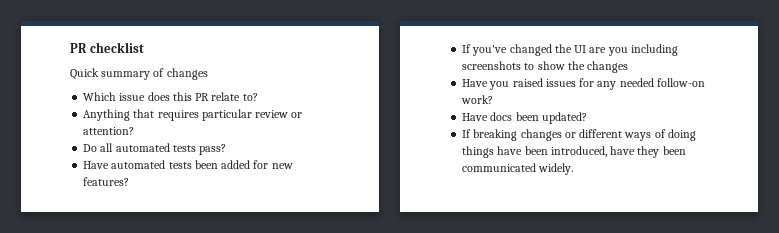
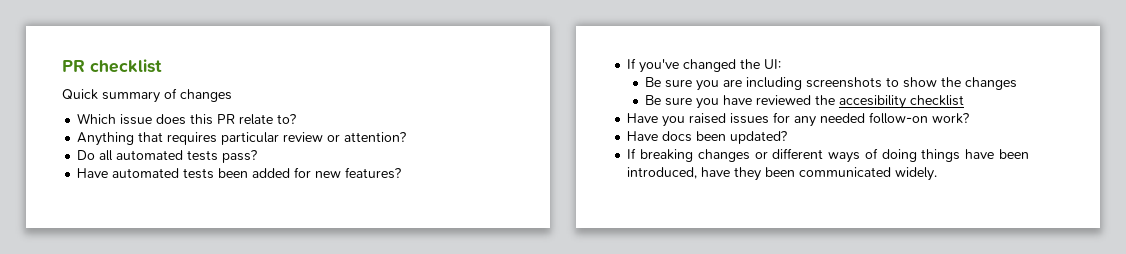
[574,45,628,56] UI are you -> [764,59,782,69] [645,77,743,91] UI: // Be sure you are
(629, 67) none -> [645,95,965,109] // Be sure you have reviewed the accesibility checklist

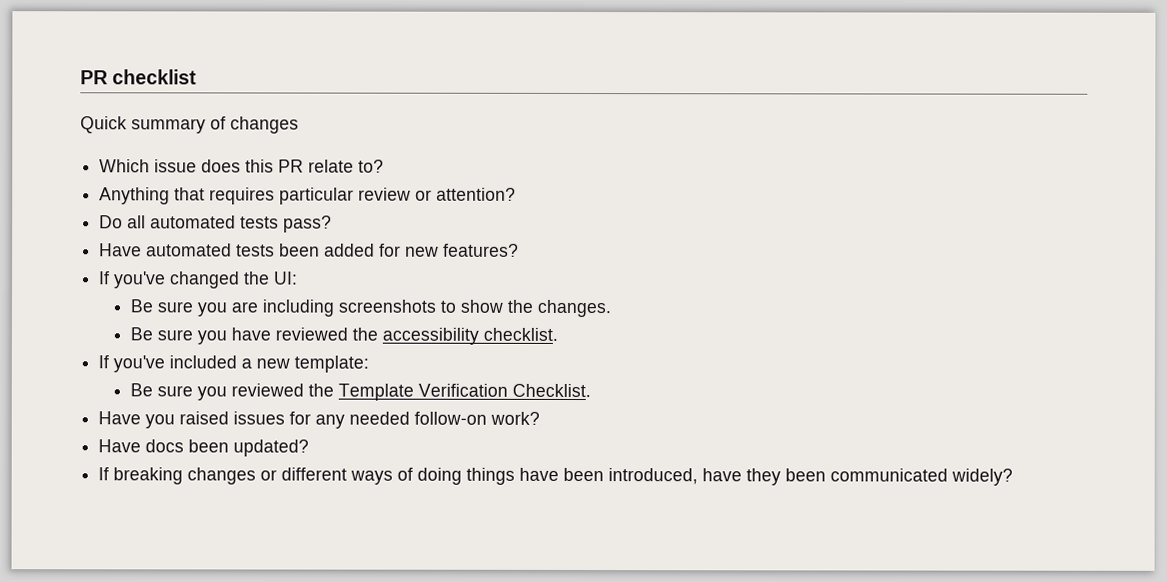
[965,77,1018,90] changes -> [536,299,611,318] changes.
[839,95,965,109] accesibility checklist -> [381,327,558,345] [98,355,370,373] [129,383,591,401] accessibility checklist. // If you've included a new template: // Be sure you reviewed the Template Verification Checklist.
[895,167,938,181] widely. -> [951,468,1014,486] widely?

